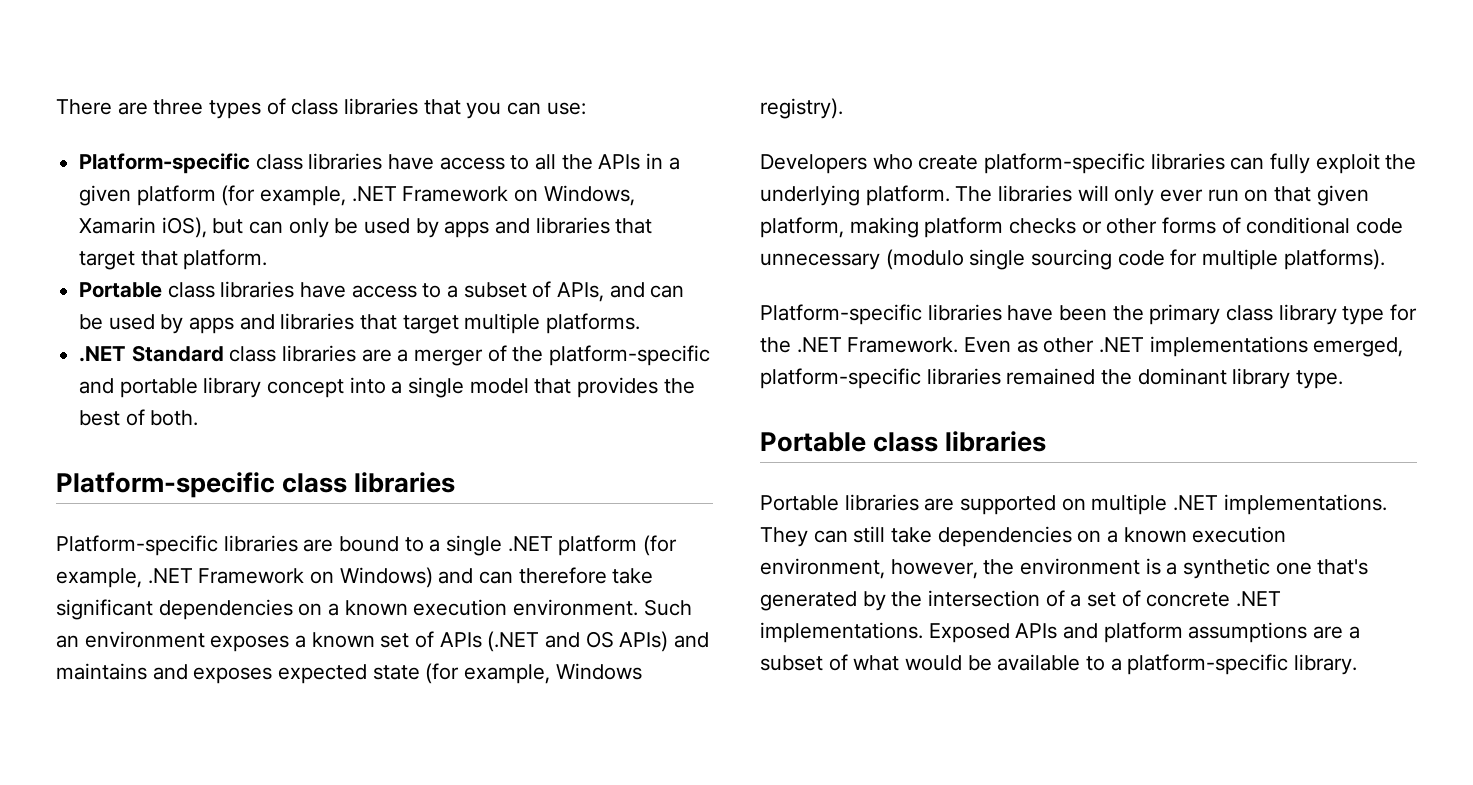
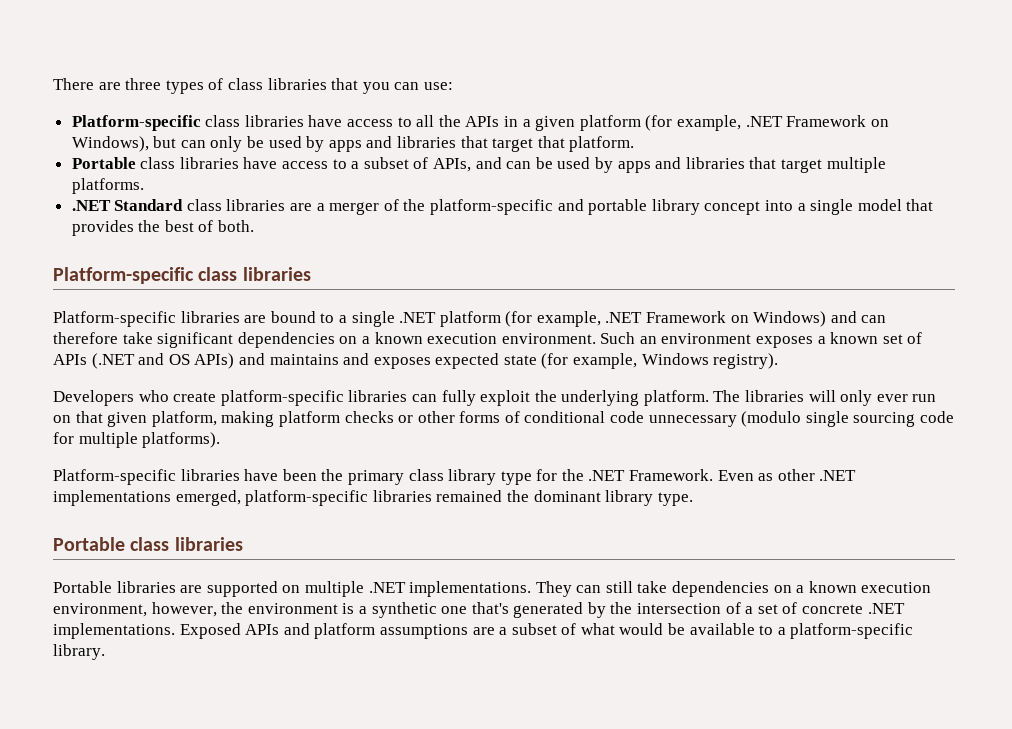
[543,185,635,206] [79,217,207,238] Windows, Xamarin iOS), -> [71,136,149,152] Windows),

